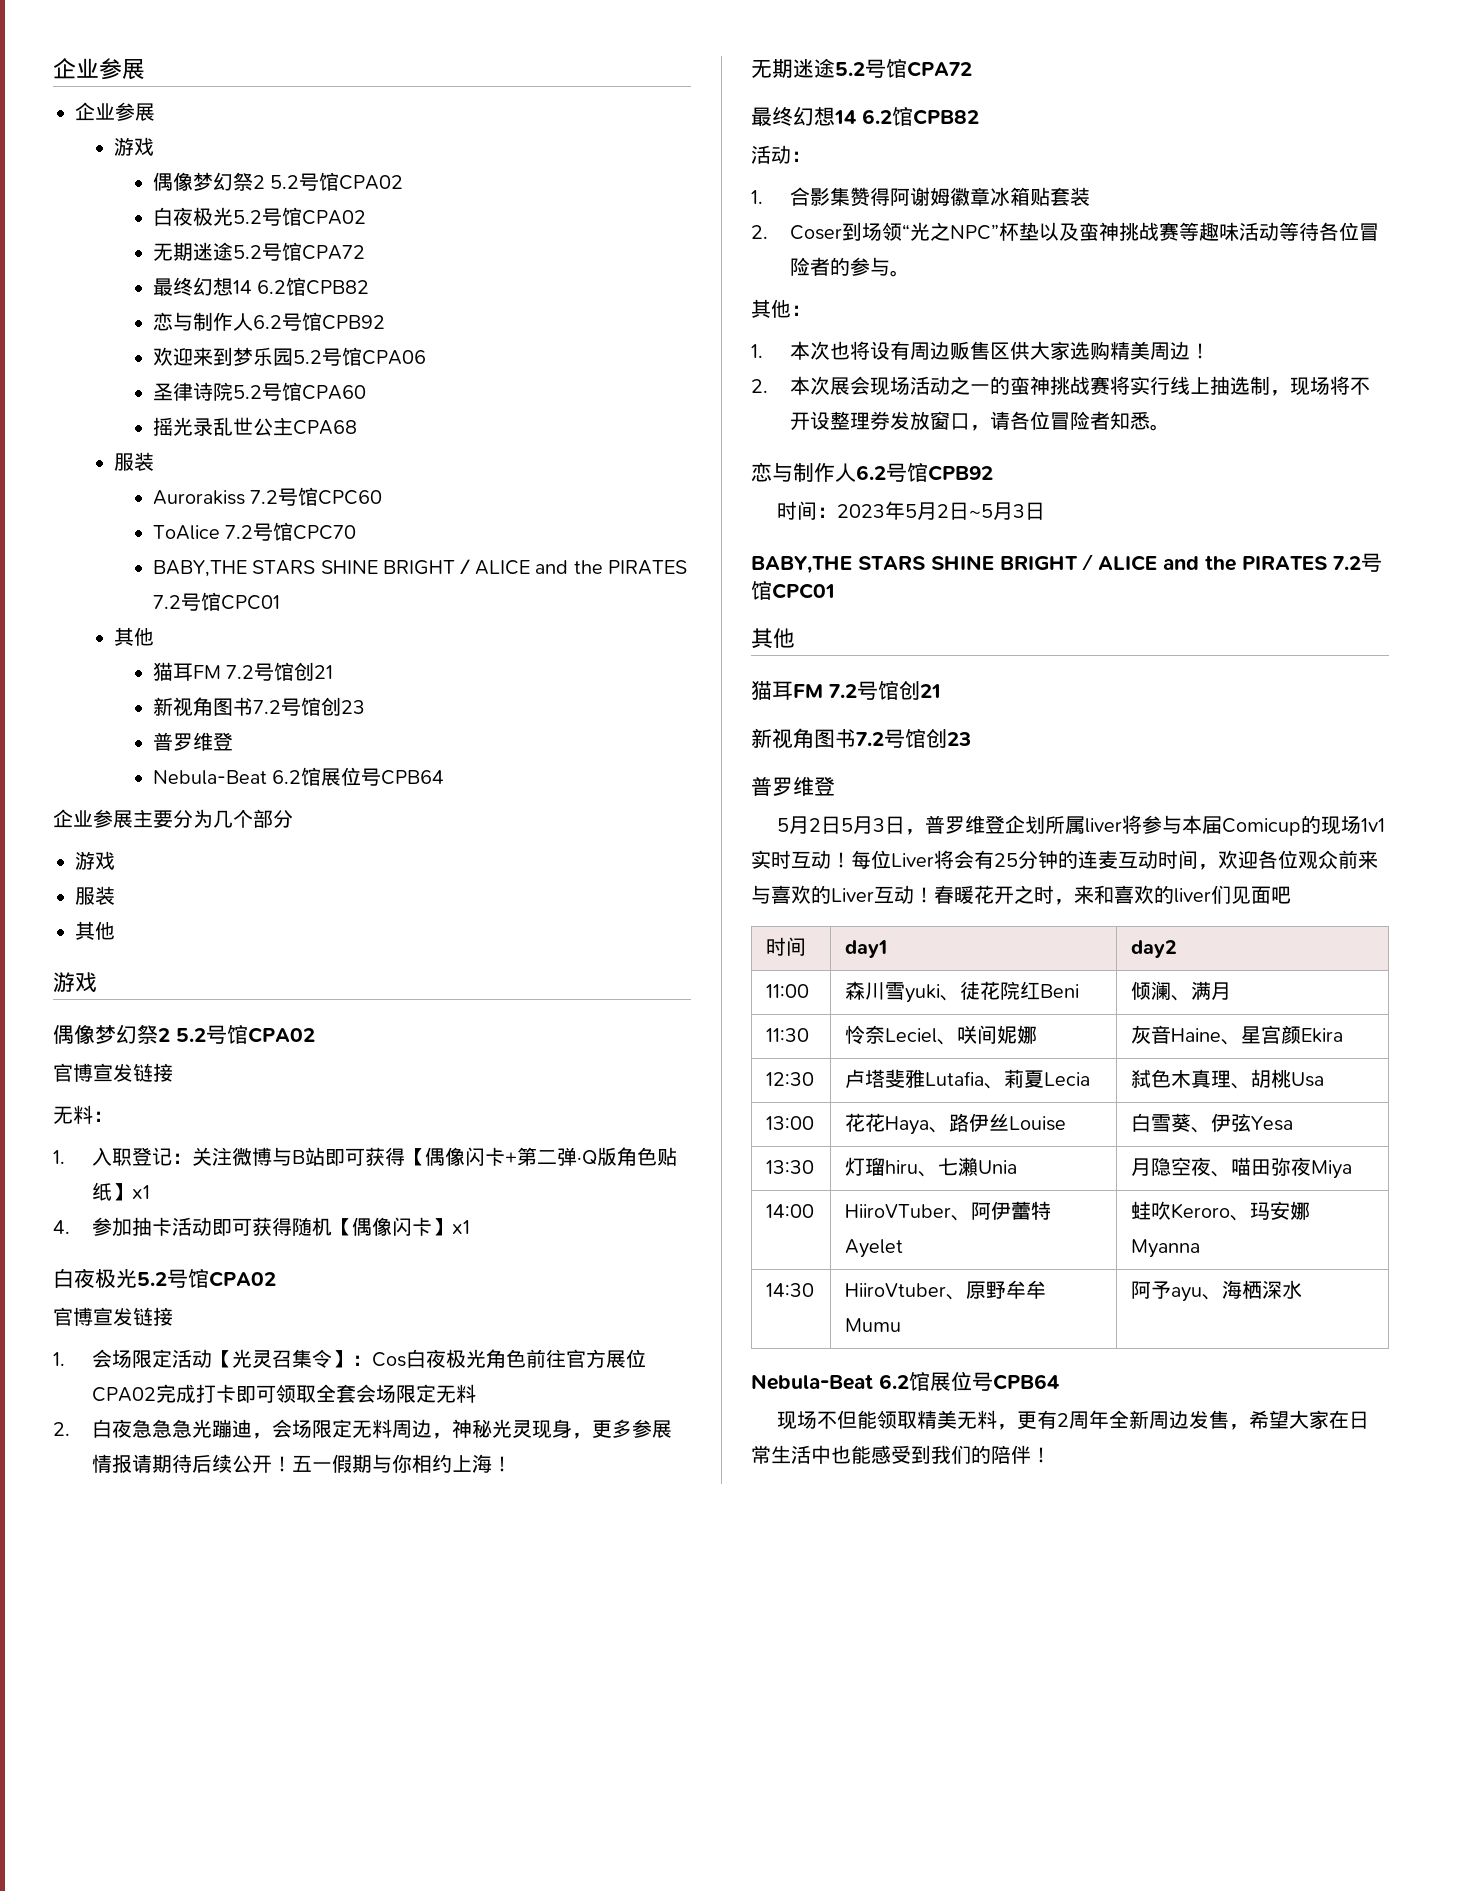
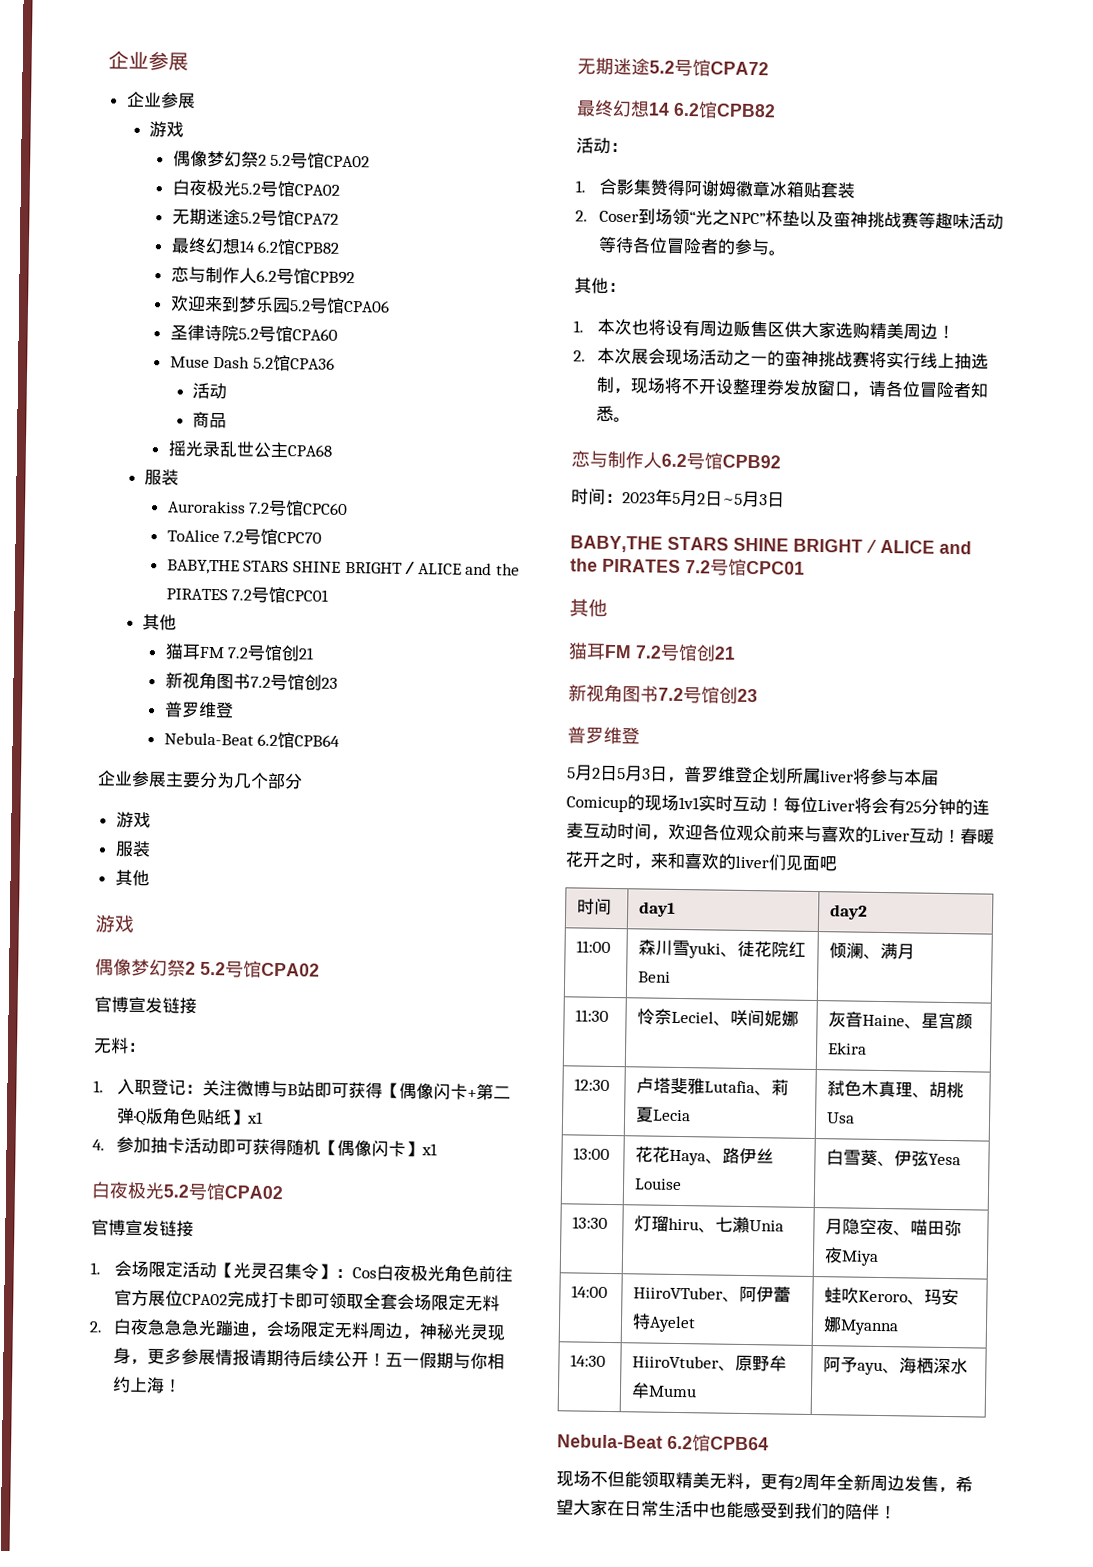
(366, 392) none -> [169,354,335,372] [192,382,228,400] [192,411,228,429] // Muse Dash 5.2馆CPA36 // 活动 // 商品
[321,767,382,786] 展位号 -> (296, 740) none
[930,1371,993,1391] 展位号 -> (711, 1443) none

